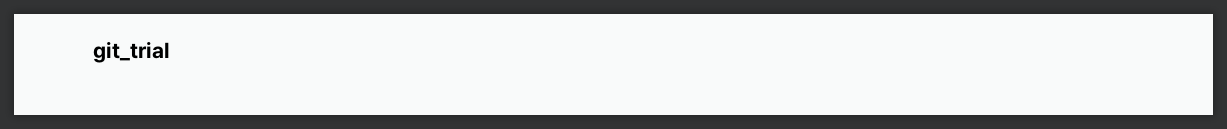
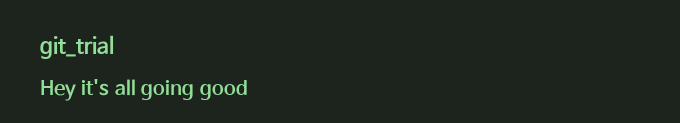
(170, 52) none -> [40,79,248,101] // Hey it's all going good

